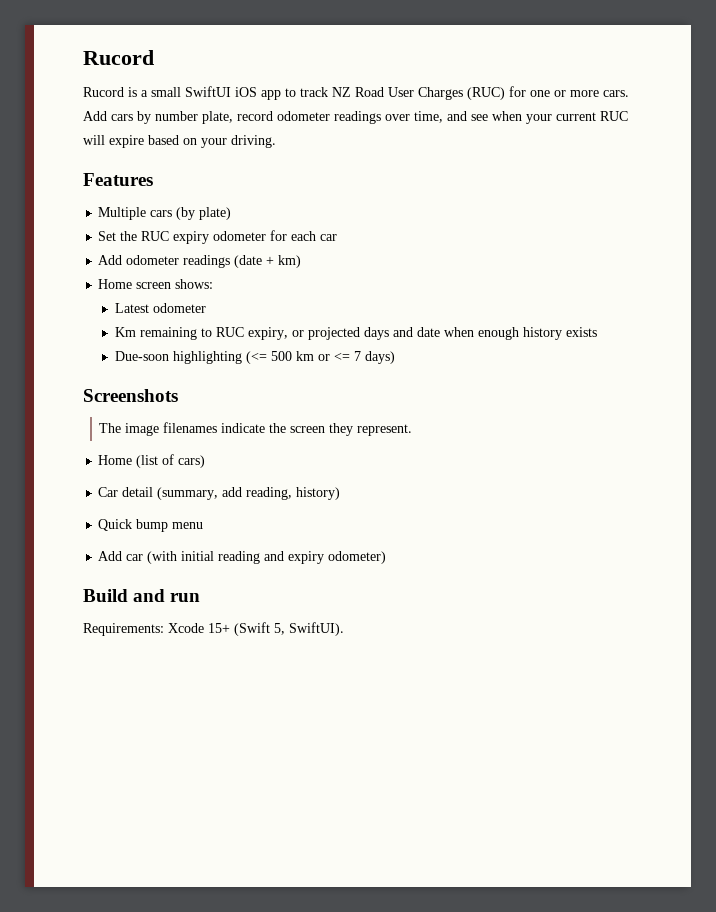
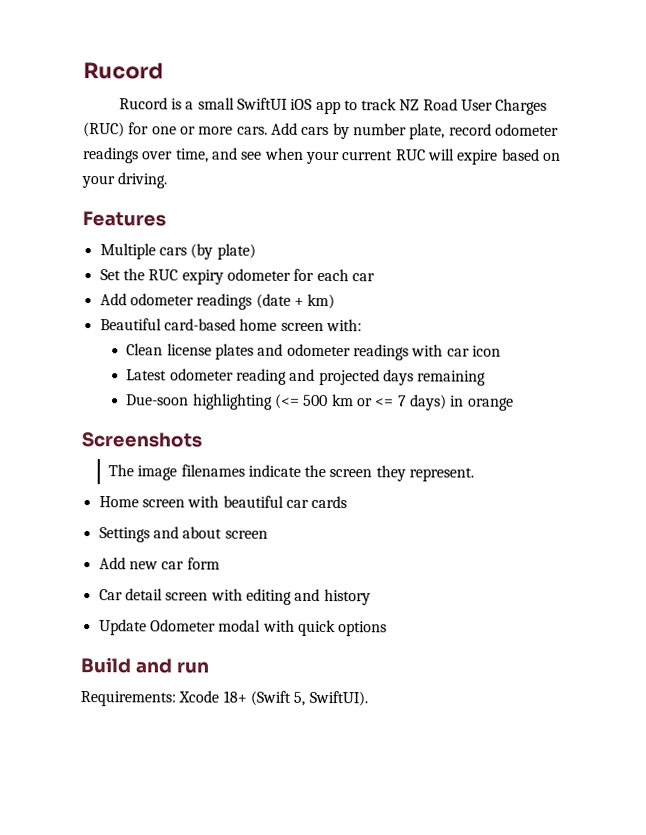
[98,279,214,289] [114,303,206,313] [114,327,597,340] Home screen shows: // Latest odometer // Km remaining to RUC expiry, or projected days and date when enough history exists -> [99,318,362,332] [126,343,502,361] [126,368,487,386] Beautiful card-based home screen with: // Clean license plates and odometer readings with car icon // Latest odometer reading and projected days remaining
(395, 357) none -> [450,395,514,411] in orange
[136,454,206,468] [98,487,341,500] [98,519,204,532] [98,551,387,564] (list of cars) // Car detail (summary, add reading, history) // Quick bump menu // Add car (with initial reading and expiry odometer) -> [141,495,348,509] [98,526,268,543] [98,557,220,570] [98,588,371,606] [98,619,388,637] screen with beautiful car cards // Settings and about screen // Add new car form // Car detail screen with editing and history // Update Odometer modal with quick options
[208,623,230,633] 15+ -> [222,690,247,703] 18+

